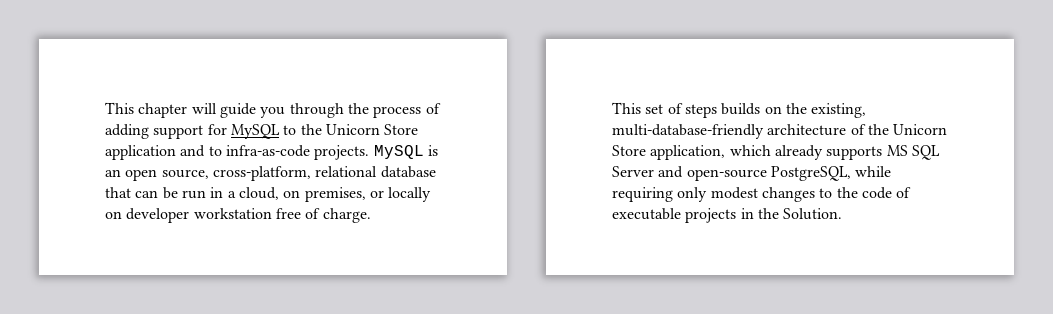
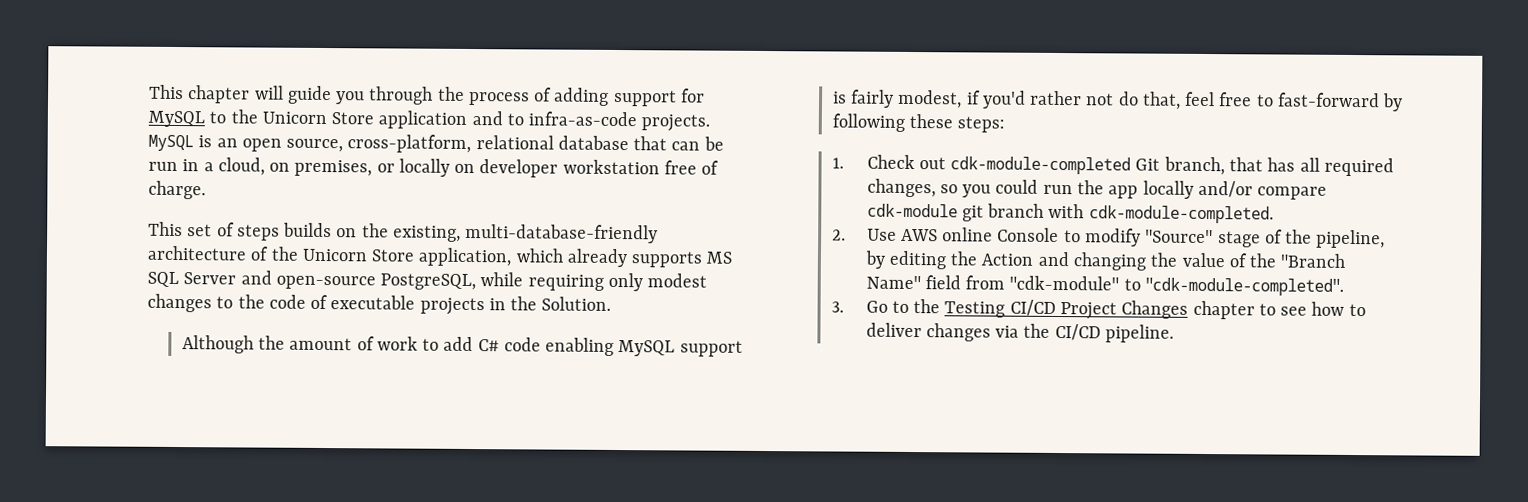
(843, 214) none -> [181,335,743,357] [832,89,1404,112] [831,113,1006,133] [831,154,1394,177] [866,178,1328,200] [866,203,1274,224] [831,227,1386,249] [864,250,1346,271] [865,275,1344,296] [830,299,1366,320] [865,322,1174,343] // Although the amount of work to add C# code enabling MySQL support is fairly modest, if you'd rather not do that, feel free to fast-forward by following these steps: // 1. Check out cdk-module-completed Git branch, that has all required changes, so you could run the app locally and/or compare cdk-module git branch with cdk-module-completed. // 2. Use AWS online Console to modify "Source" stage of the pipeline, by editing the Action and changing the value of the "Branch Name" field from "cdk-module" to "cdk-module-completed". // 3. Go to the Testing CI/CD Project Changes chapter to see how to deliver changes via the CI/CD pipeline.

